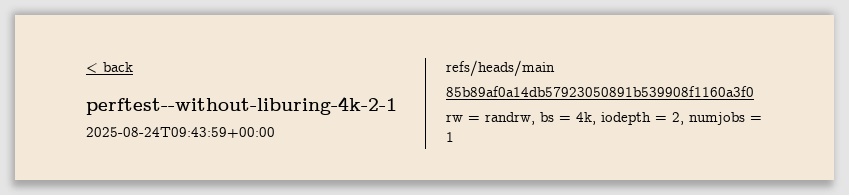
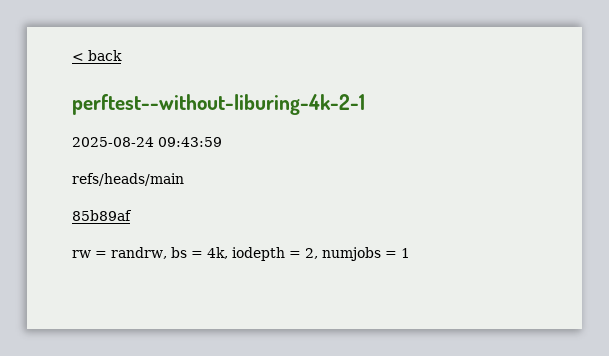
[86,127,275,138] 2025-08-24T09:43:59+00:00 -> [72,137,222,147] 2025-08-24 09:43:59
[446,86,754,97] 85b89af0a14db57923050891b539908f1160a3f0 -> [72,210,132,221] 85b89af

